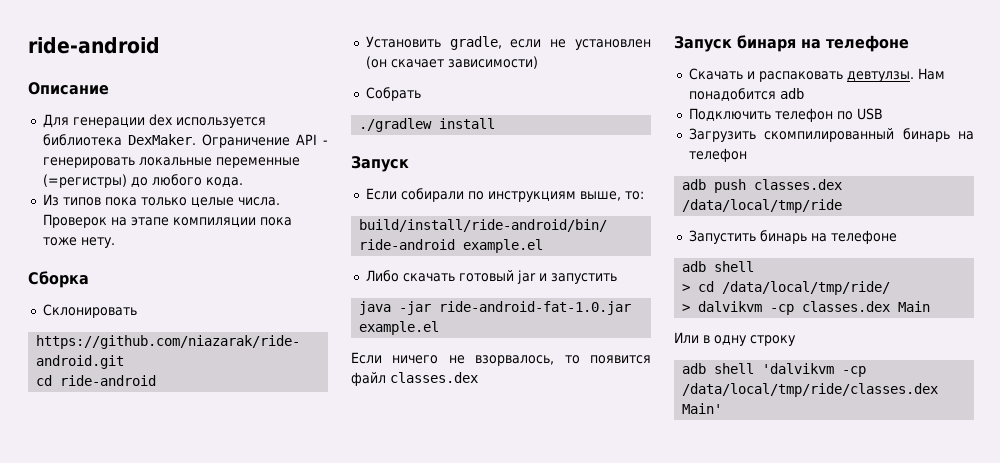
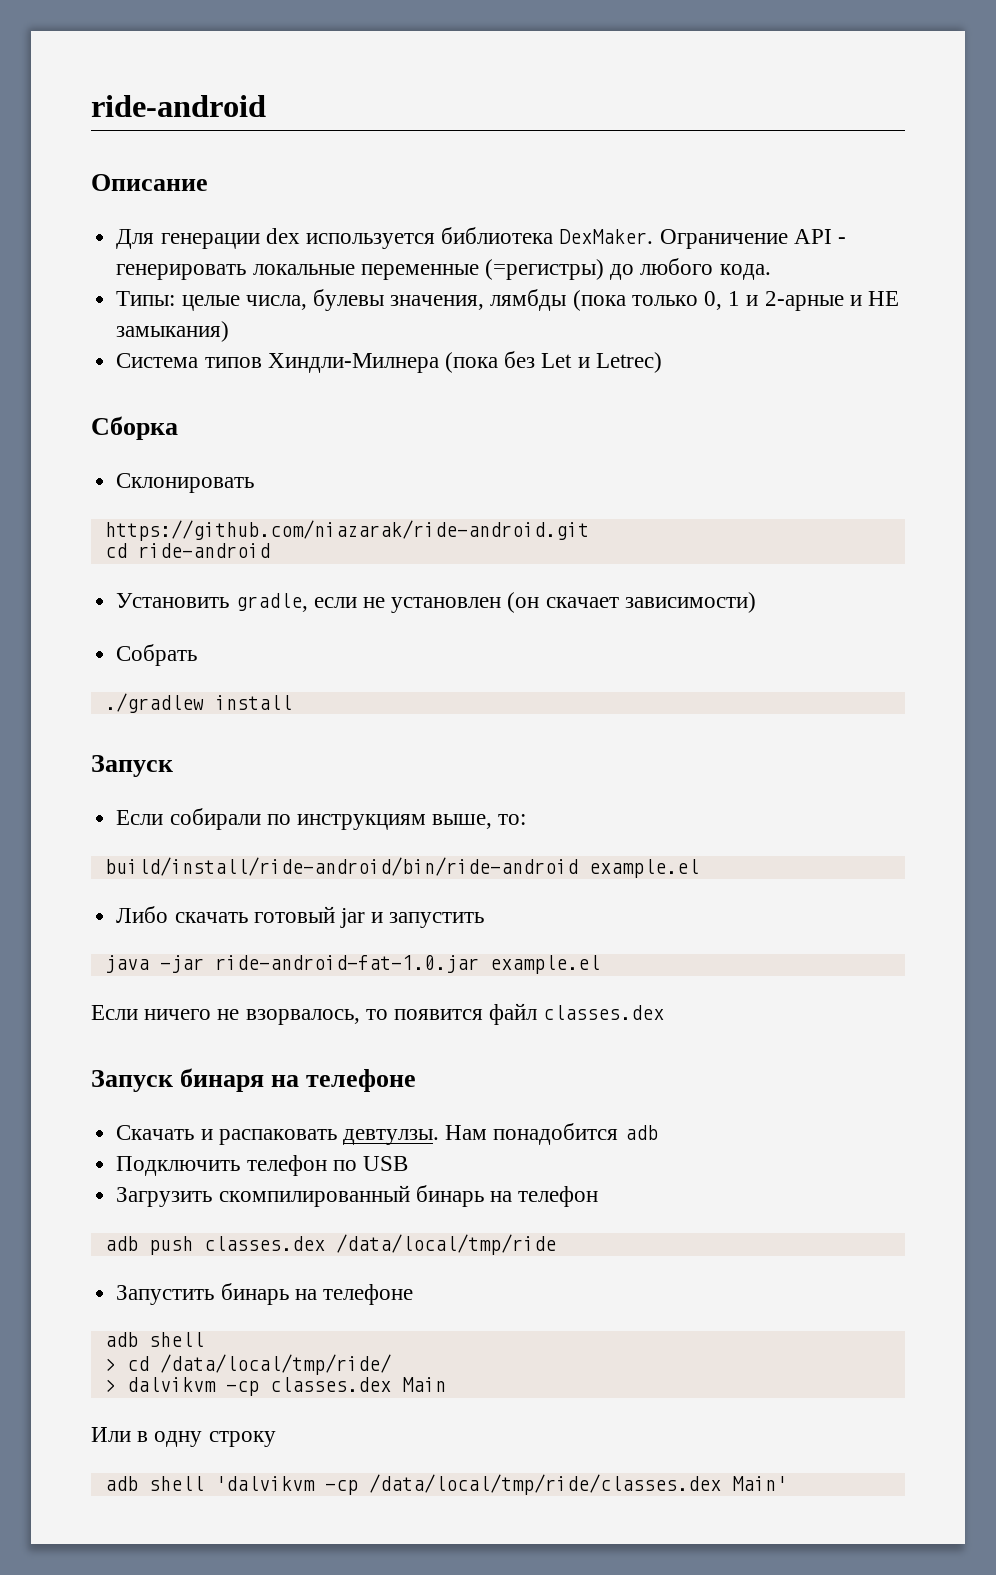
[42,194,280,207] [42,214,292,228] [42,237,115,248] Из типов пока только целые числа. Проверок на этапе компиляции пока тоже нету. -> [116,289,900,311] [116,321,230,342] [116,351,662,373] Типы: целые числа, булевы значения, лямбды (пока только 0, 1 и 2-арные и НЕ замыкания) // Система типов Хиндли-Милнера (пока без Let и Letrec)

